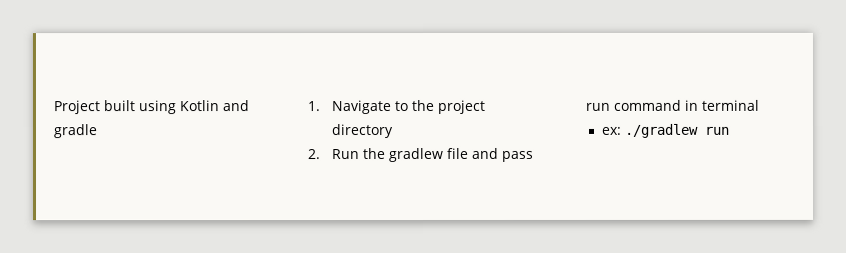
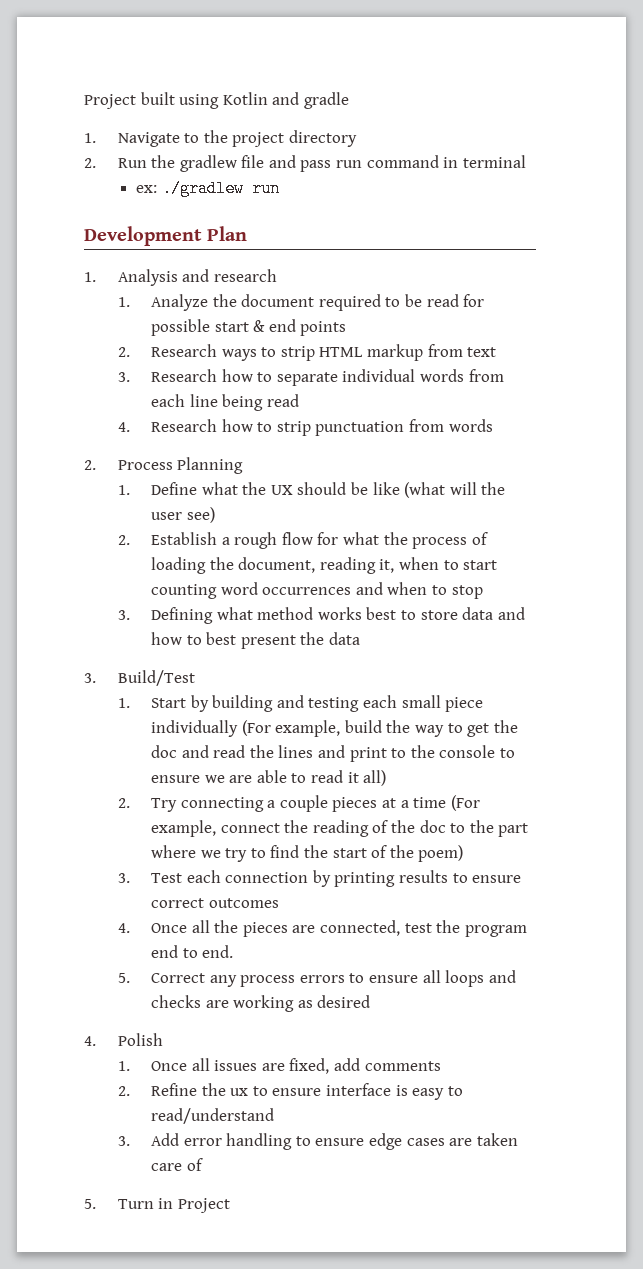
(730, 130) none -> [84,226,248,246] [84,269,277,286] [117,294,485,311] [151,319,347,336] [117,344,497,361] [117,369,504,386] [151,394,299,411] [117,419,493,436] [84,457,244,474] [117,482,506,498] [151,507,215,523] [117,532,488,549] [151,557,498,574] [151,582,483,599] [117,607,525,624] [151,632,360,649] [84,670,195,686] [117,695,484,712] [151,720,518,737] [151,745,515,762] [151,770,387,786] [117,795,480,812] [151,820,529,837] [151,845,464,862] [117,870,522,887] [151,898,279,908] [117,920,527,937] [151,945,234,958] [117,970,516,987] [151,995,371,1012] [84,1033,163,1046] [117,1058,441,1074] [117,1083,463,1100] [151,1108,275,1124] [117,1133,518,1150] [151,1158,203,1171] [84,1198,230,1213] // Development Plan // 1. Analysis and research // 1. Analyze the document required to be read for possible start & end points // 2. Research ways to strip HTML markup from text // 3. Research how to separate individual words from each line being read // 4. Research how to strip punctuation from words // 2. Process Planning // 1. Define what the UX should be like (what will the user see) // 2. Establish a rough flow for what the process of loading the document, reading it, when to start counting word occurrences and when to stop // 3. Defining what method works best to store data and how to best present the data // 3. Build/Test // 1. Start by building and testing each small piece individually (For example, build the way to get the doc and read the lines and print to the console to ensure we are able to read it all) // 2. Try connecting a couple pieces at a time (For example, connect the reading of the doc to the part where we try to find the start of the poem) // 3. Test each connection by printing results to ensure correct outcomes // 4. Once all the pieces are connected, test the program end to end. // 5. Correct any process errors to ensure all loops and checks are working as desired // 4. Polish // 1. Once all issues are fixed, add comments // 2. Refine the ux to ensure interface is easy to read/understand // 3. Add error handling to ensure edge cases are taken care of // 5. Turn in Project

